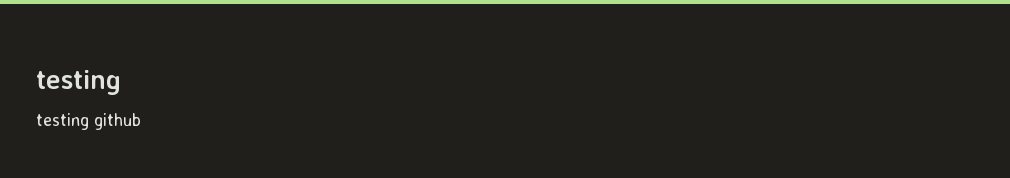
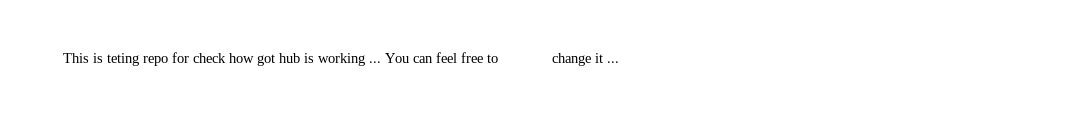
[36,70,121,95] [36,113,141,130] testing // testing github -> [63,52,619,66] This is teting repo for check how got hub is working ... You can feel free to change it ...

